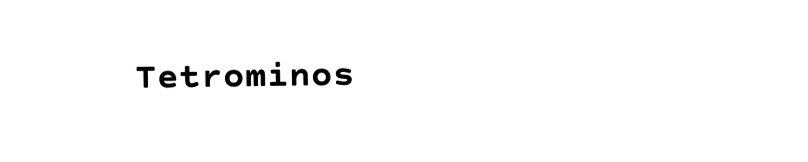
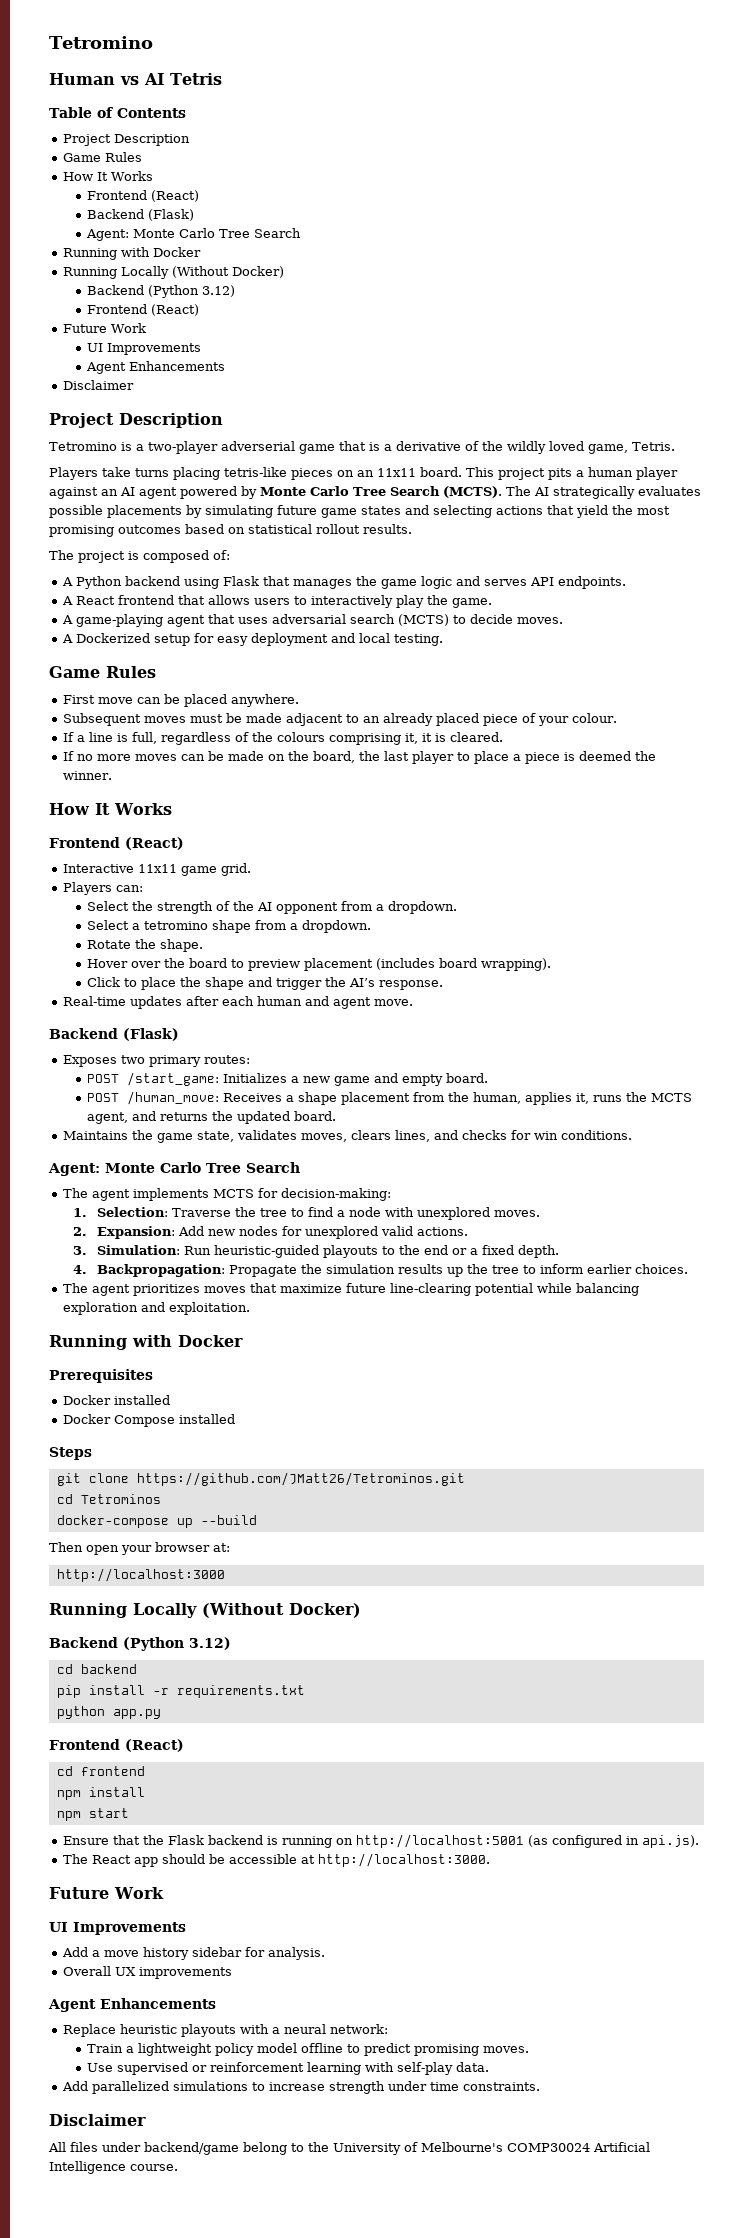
[134,60,356,89] Tetrominos -> [49,36,153,49] [49,73,222,85] [49,107,186,118] [62,134,190,146] [62,152,142,162] [62,171,153,181] [86,190,199,202] [86,209,194,221] [85,228,301,241] [62,247,201,260] [62,266,284,279] [86,285,235,298] [86,304,199,316] [62,323,146,333] [86,343,201,355] [85,361,225,374] [62,380,134,390] [49,413,223,428] [49,441,675,454] [49,467,678,480] [49,486,701,499] [49,505,670,518] [49,524,412,537] [49,550,230,563] [61,576,626,589] [61,595,492,608] [61,614,563,627] [61,633,443,646] [49,666,156,678] [62,694,299,707] [62,713,617,726] [62,732,503,745] [62,751,656,764] [62,771,112,780] [49,803,172,815] [49,837,184,850] [62,863,251,876] [62,882,143,895] [86,901,457,914] [86,920,371,933] [86,939,203,952] [86,958,551,971] [86,977,443,990] [62,996,413,1009] [49,1028,179,1041] [62,1055,250,1067] [86,1072,488,1086] [86,1091,692,1105] [86,1111,336,1124] [62,1130,632,1143] [48,1162,300,1176] [62,1188,391,1201] [73,1207,541,1220] [73,1226,469,1239] [73,1245,560,1258] [73,1264,689,1277] [62,1283,639,1296] [62,1302,250,1315] [49,1335,243,1350] [49,1369,153,1383] [62,1395,170,1405] [62,1414,235,1427] [49,1447,92,1460] [56,1472,465,1486] [56,1494,161,1504] [56,1515,257,1528] [49,1542,230,1555] [56,1568,225,1582] [49,1603,361,1618] [49,1637,231,1651] [56,1664,137,1674] [56,1685,305,1698] [56,1706,161,1719] [49,1739,184,1752] [56,1766,145,1776] [56,1787,145,1800] [56,1808,129,1821] [62,1834,699,1848] [62,1853,490,1867] [49,1887,164,1899] [49,1922,186,1935] [61,1947,325,1960] [62,1966,232,1979] [48,1998,216,2012] [62,2024,388,2037] [86,2043,529,2056] [86,2062,489,2075] [61,2081,540,2094] [49,2114,146,2126] [48,2142,650,2155] [49,2161,178,2174] Tetromino // Human vs AI Tetris // Table of Contents // Project Description // Game Rules // How It Works // Frontend (React) // Backend (Flask) // Agent: Monte Carlo Tree Search // Running with Docker // Running Locally (Without Docker) // Backend (Python 3.12) // Frontend (React) // Future Work // UI Improvements // Agent Enhancements // Disclaimer // Project Description // Tetromino is a two-player adverserial game that is a derivative of the wildly loved game, Tetris. // Players take turns placing tetris-like pieces on an 11x11 board. This project pits a human player against an AI agent powered by Monte Carlo Tree Search (MCTS). The AI strategically evaluates possible placements by simulating future game states and selecting actions that yield the most promising outcomes based on statistical rollout results. // The project is composed of: // A Python backend using Flask that manages the game logic and serves API endpoints. // A React frontend that allows users to interactively play the game. // A game-playing agent that uses adversarial search (MCTS) to decide moves. // A Dockerized setup for easy deployment and local testing. // Game Rules // First move can be placed anywhere. // Subsequent moves must be made adjacent to an already placed piece of your colour. // If a line is full, regardless of the colours comprising it, it is cleared. // If no more moves can be made on the board, the last player to place a piece is deemed the winner. // How It Works // Frontend (React) // Interactive 11x11 game grid. // Players can: // Select the strength of the AI opponent from a dropdown. // Select a tetromino shape from a dropdown. // Rotate the shape. // Hover over the board to preview placement (includes board wrapping). // Click to place the shape and trigger the AI’s response. // Real-time updates after each human and agent move. // Backend (Flask) // Exposes two primary routes: // POST /start_game: Initializes a new game and empty board. // POST /human_move: Receives a shape placement from the human, applies it, runs the MCTS agent, and returns the updated board. // Maintains the game state, validates moves, clears lines, and checks for win conditions. // Agent: Monte Carlo Tree Search // The agent implements MCTS for decision-making: // 1. Selection: Traverse the tree to find a node with unexplored moves. // 2. Expansion: Add new nodes for unexplored valid actions. // 3. Simulation: Run heuristic-guided playouts to the end or a fixed depth. // 4. Backpropagation: Propagate the simulation results up the tree to inform earlier choices. // The agent prioritizes moves that maximize future line-clearing potential while balancing exploration and exploitation. // Running with Docker // Prerequisites // Docker installed // Docker Compose installed // Steps // git clone https://github.com/JMatt26/Tetrominos.git // cd Tetrominos // docker-compose up --build // Then open your browser at: // http://localhost:3000 // Running Locally (Without Docker) // Backend (Python 3.12) // cd backend // pip install -r requirements.txt // python app.py // Frontend (React) // cd frontend // npm install // npm start // Ensure that the Flask backend is running on http://localhost:5001 (as configured in api.js). // The React app should be accessible at http://localhost:3000. // Future Work // UI Improvements // Add a move history sidebar for analysis. // Overall UX improvements // Agent Enhancements // Replace heuristic playouts with a neural network: // Train a lightweight policy model offline to predict promising moves. // Use supervised or reinforcement learning with self-play data. // Add parallelized simulations to increase strength under time constraints. // Disclaimer // All files under backend/game belong to the University of Melbourne's COMP30024 Artificial Intelligence course.

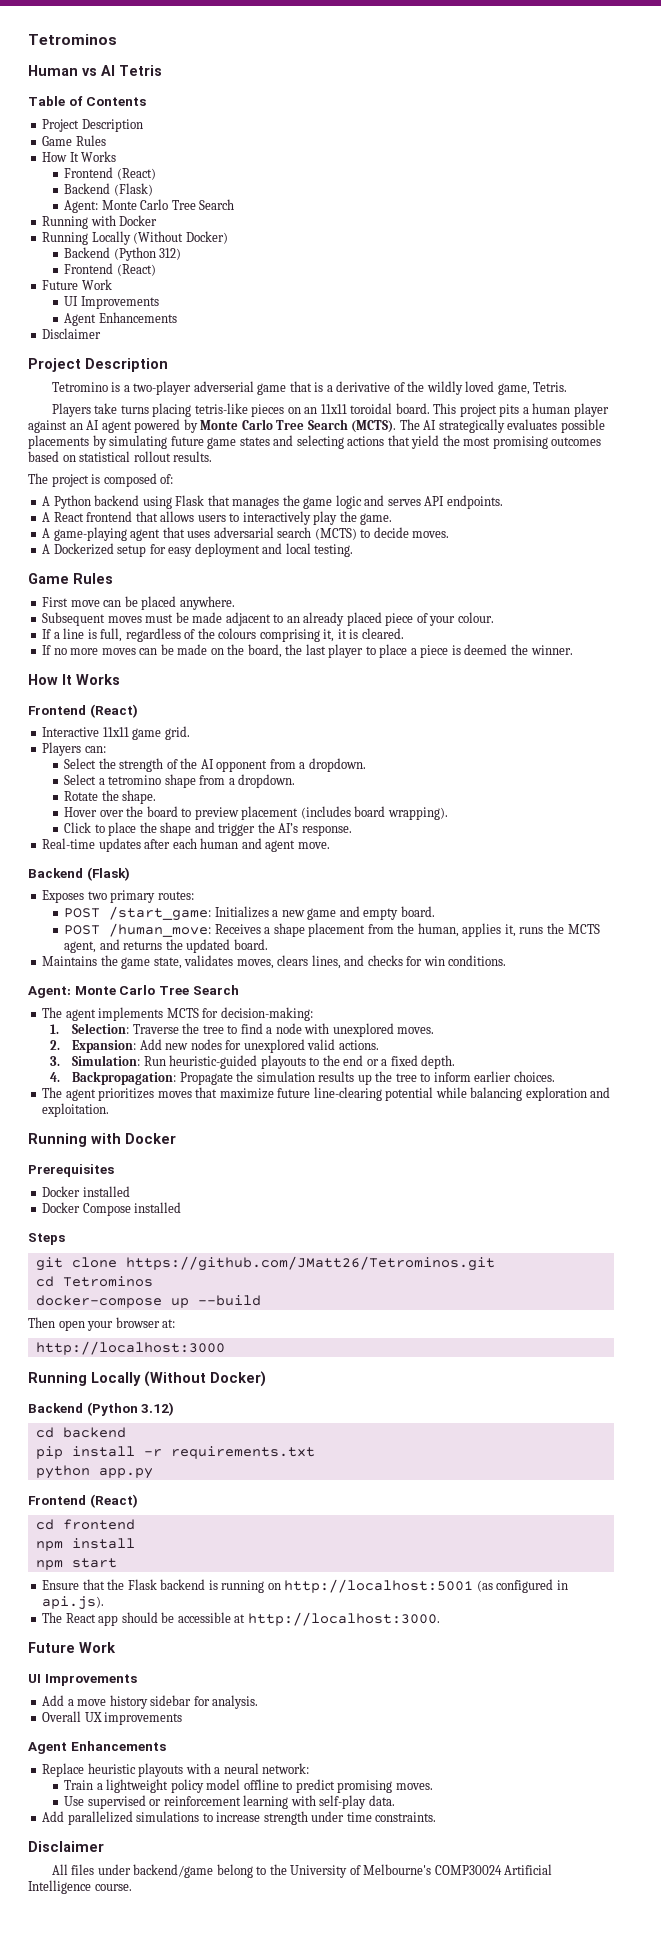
[49,36,153,49] Tetromino -> [28,34,117,45] Tetrominos
[201,285,235,297] 3.12) -> [159,248,182,260] 312)
(416, 472) none -> [350,403,393,414] toroidal

